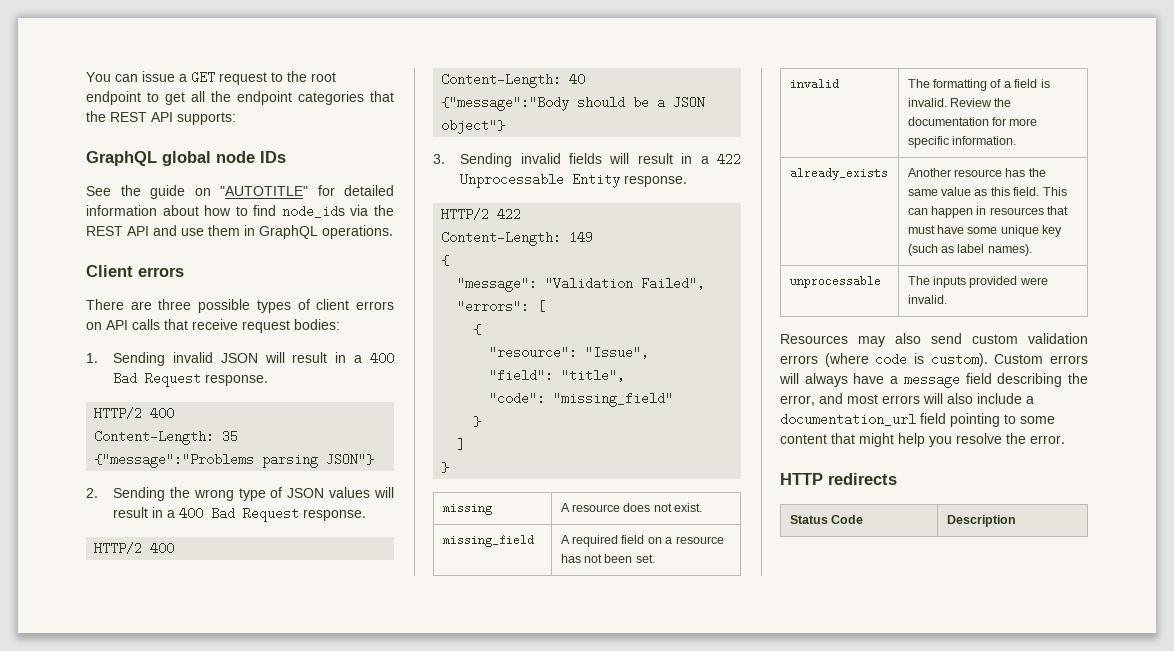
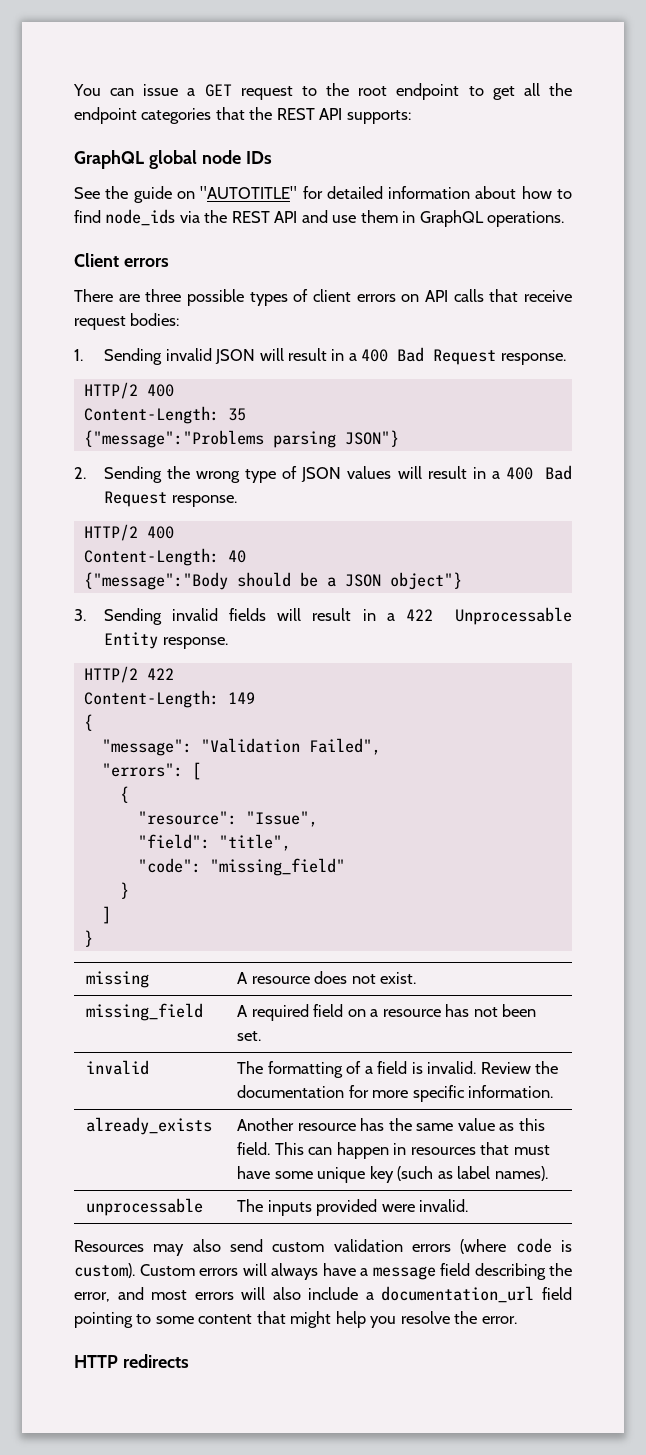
[789,515,864,524] [946,515,1016,527] // Status Code | Description -> (189, 1361) none

